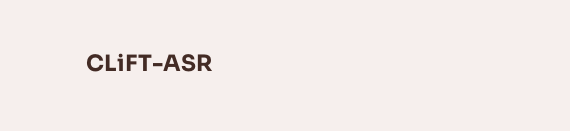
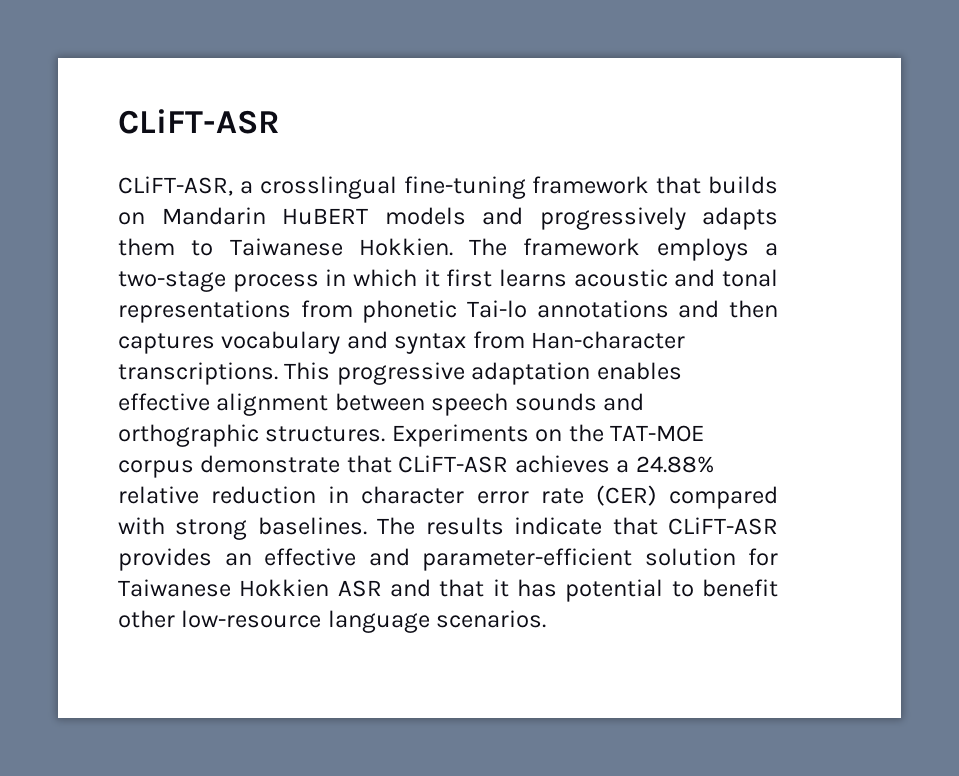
[86,53,213,72] CLiFT-ASR -> [118,109,280,134] [118,176,778,199] [118,207,778,230] [118,238,778,261] [118,269,778,292] [118,300,778,323] [118,331,686,354] [118,362,682,385] [118,393,645,416] [118,424,705,447] [118,455,714,478] [118,485,778,509] [118,517,779,540] [118,548,778,571] [118,579,778,602] [118,610,547,633] CLiFT-ASR // CLiFT-ASR, a crosslingual fine-tuning framework that builds on Mandarin HuBERT models and progressively adapts them to Taiwanese Hokkien. The framework employs a two-stage process in which it first learns acoustic and tonal representations from phonetic Tai-lo annotations and then captures vocabulary and syntax from Han-character transcriptions. This progressive adaptation enables effective alignment between speech sounds and orthographic structures. Experiments on the TAT-MOE corpus demonstrate that CLiFT-ASR achieves a 24.88% relative reduction in character error rate (CER) compared with strong baselines. The results indicate that CLiFT-ASR provides an effective and parameter-efficient solution for Taiwanese Hokkien ASR and that it has potential to benefit other low-resource language scenarios.

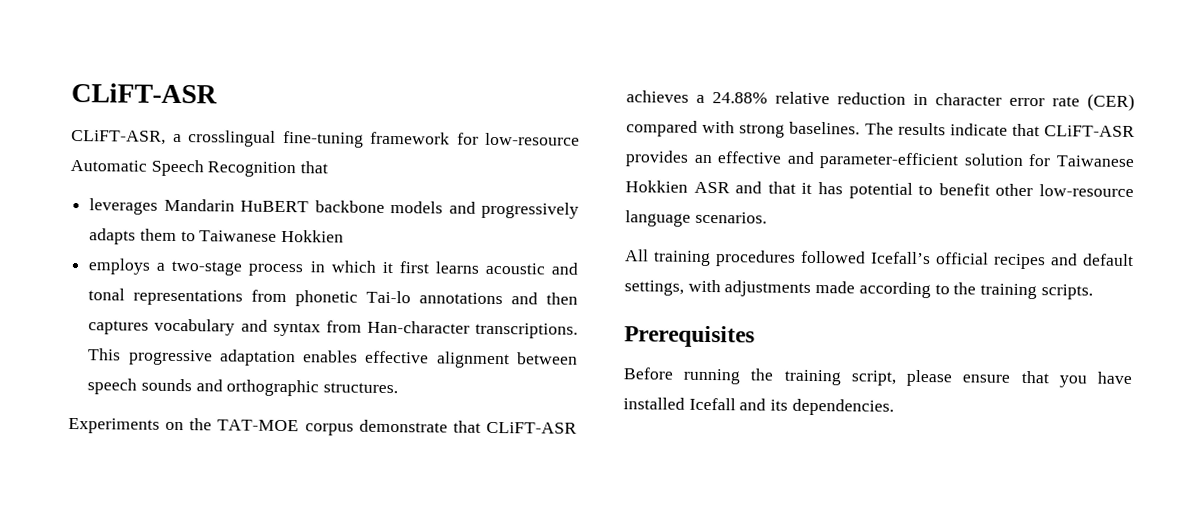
[656,176,778,194] [118,212,145,225] that builds on -> [456,132,580,146] [70,159,329,178] [89,198,159,215] for low-resource Automatic Speech Recognition that // leverages
(368, 216) none -> [314,200,385,213] backbone
[358,238,641,256] Hokkien. The framework -> [281,229,345,243] Hokkien //
(386, 434) none -> (399, 388) //
(547, 619) none -> [624,249,1134,270] [624,279,1093,300] [624,325,755,348] [623,367,1132,388] [623,397,894,416] // All training procedures followed Icefall’s official recipes and default settings, with adjustments made according to the training scripts. // Prerequisites // Before running the training script, please ensure that you have installed Icefall and its dependencies.

